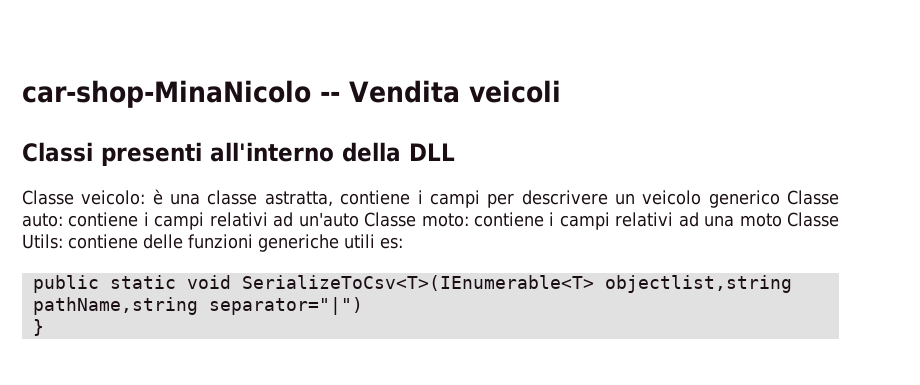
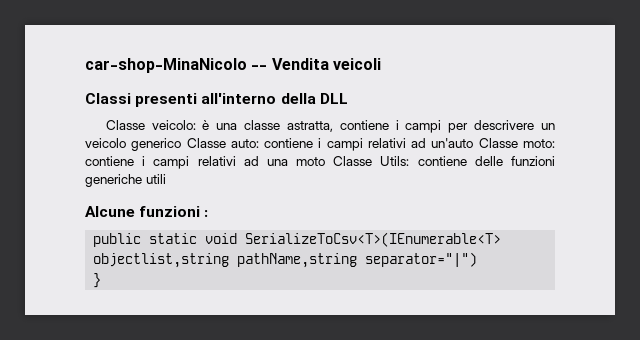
[380,237,403,249] es: -> [85,206,209,217] // Alcune funzioni :

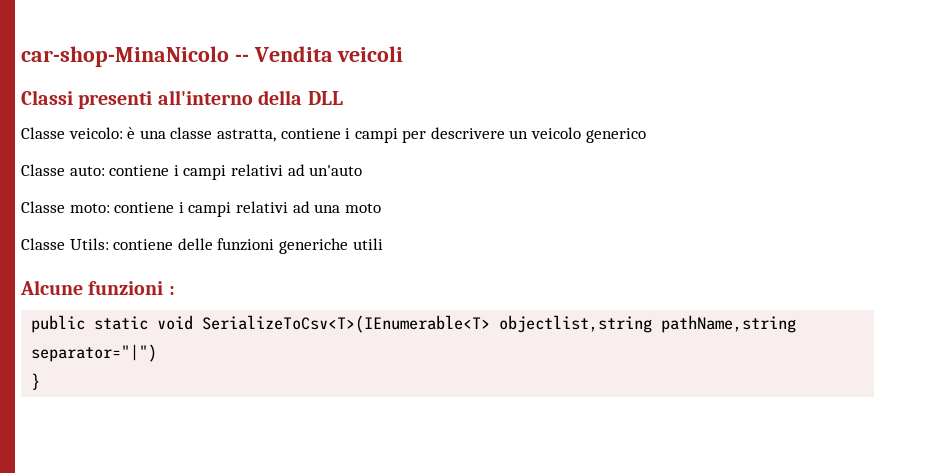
(182, 144) none -> (646, 135) //
(474, 143) none -> (363, 170) //
(326, 161) none -> (381, 208) //

